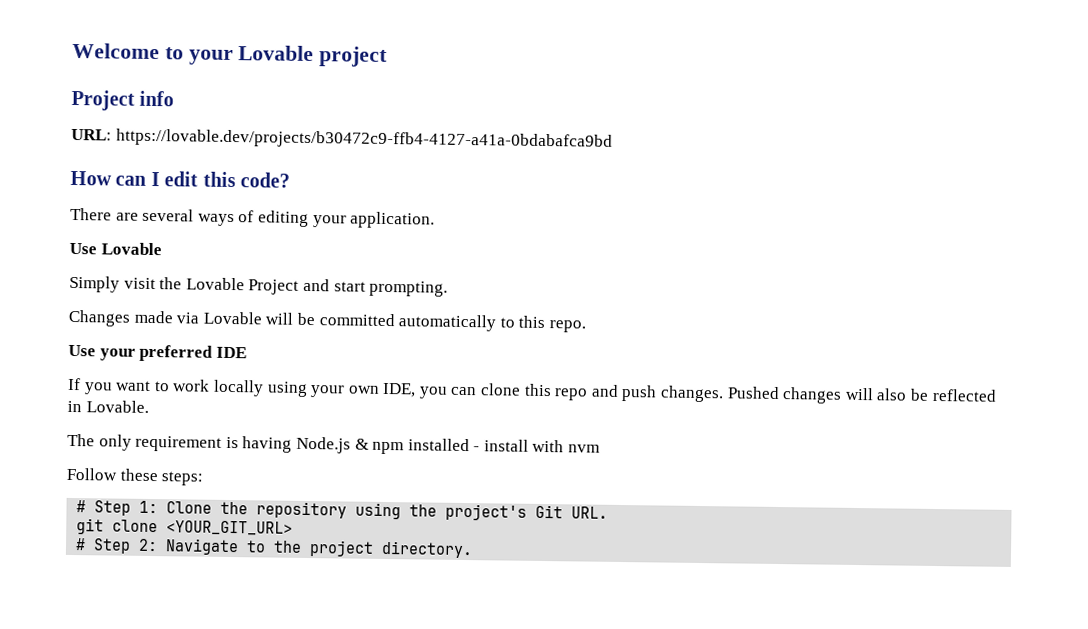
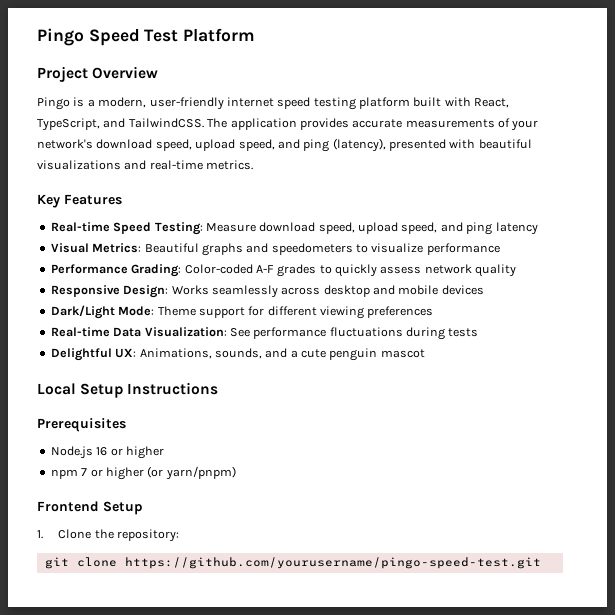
[72,42,389,67] [71,89,175,111] [71,128,613,151] [70,170,290,188] [70,207,436,229] [69,242,162,256] [69,275,449,297] [68,309,586,333] [68,344,247,362] [68,377,997,404] [67,400,149,413] [67,433,601,455] [66,467,204,486] [76,500,609,521] [76,518,294,536] [75,538,474,559] Welcome to your Lovable project // Project info // URL: https://lovable.dev/projects/b30472c9-ffb4-4127-a41a-0bdabafca9bd // How can I edit this code? // There are several ways of editing your application. // Use Lovable // Simply visit the Lovable Project and start prompting. // Changes made via Lovable will be committed automatically to this repo. // Use your preferred IDE // If you want to work locally using your own IDE, you can clone this repo and push changes. Pushed changes will also be reflected in Lovable. // The only requirement is having Node.js & npm installed - install with nvm // Follow these steps: // # Step 1: Clone the repository using the project's Git URL. // git clone <YOUR_GIT_URL> // # Step 2: Navigate to the project directory. -> [37,28,256,46] [37,66,159,82] [37,97,510,110] [37,118,539,131] [37,138,532,152] [37,160,254,170] [37,194,122,208] [50,222,538,235] [50,243,500,256] [50,264,517,277] [50,285,484,298] [50,305,434,319] [50,327,479,340] [50,348,425,361] [37,382,219,398] [37,418,126,432] [50,446,164,459] [50,466,236,480] [37,501,143,515] [37,529,180,542] [44,557,541,569] Pingo Speed Test Platform // Project Overview // Pingo is a modern, user-friendly internet speed testing platform built with React, TypeScript, and TailwindCSS. The application provides accurate measurements of your network's download speed, upload speed, and ping (latency), presented with beautiful visualizations and real-time metrics. // Key Features // Real-time Speed Testing: Measure download speed, upload speed, and ping latency // Visual Metrics: Beautiful graphs and speedometers to visualize performance // Performance Grading: Color-coded A-F grades to quickly assess network quality // Responsive Design: Works seamlessly across desktop and mobile devices // Dark/Light Mode: Theme support for different viewing preferences // Real-time Data Visualization: See performance fluctuations during tests // Delightful UX: Animations, sounds, and a cute penguin mascot // Local Setup Instructions // Prerequisites // Node.js 16 or higher // npm 7 or higher (or yarn/pnpm) // Frontend Setup // 1. Clone the repository: // git clone https://github.com/yourusername/pingo-speed-test.git

